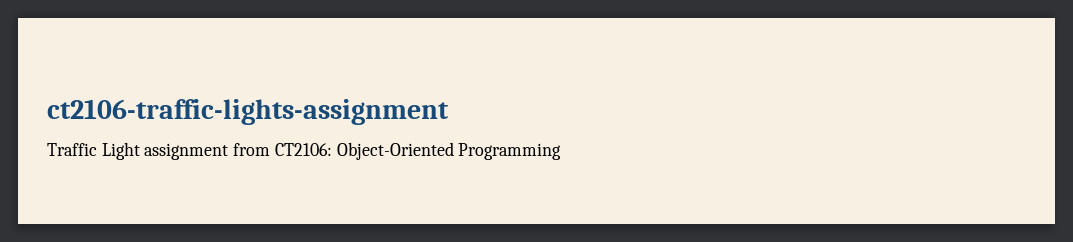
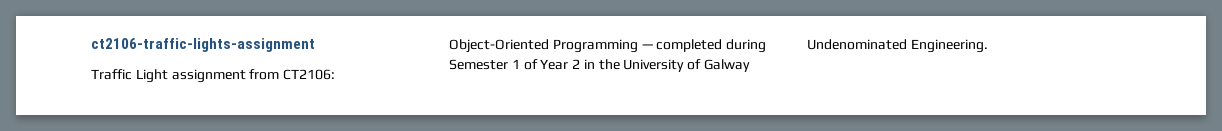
(562, 151) none -> [641,39,767,53] [449,59,751,72] [807,39,988,53] — completed during Semester 1 of Year 2 in the University of Galway Undenominated Engineering.

